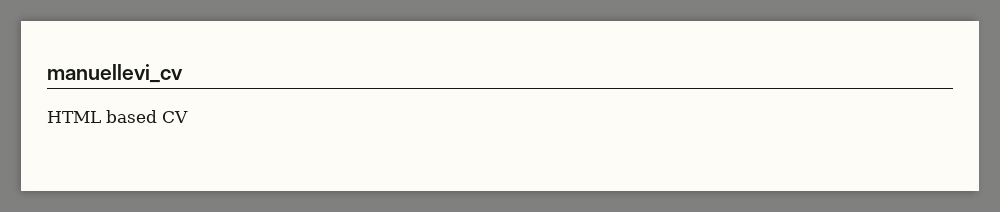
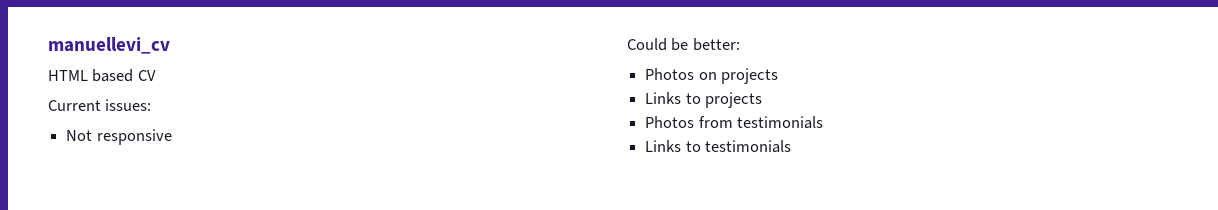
(188, 117) none -> [48,99,152,111] [66,129,172,145] [627,38,740,51] [645,68,779,84] [645,92,763,108] [645,116,824,129] [645,140,792,153] // Current issues: // Not responsive // Could be better: // Photos on projects // Links to projects // Photos from testimonials // Links to testimonials

